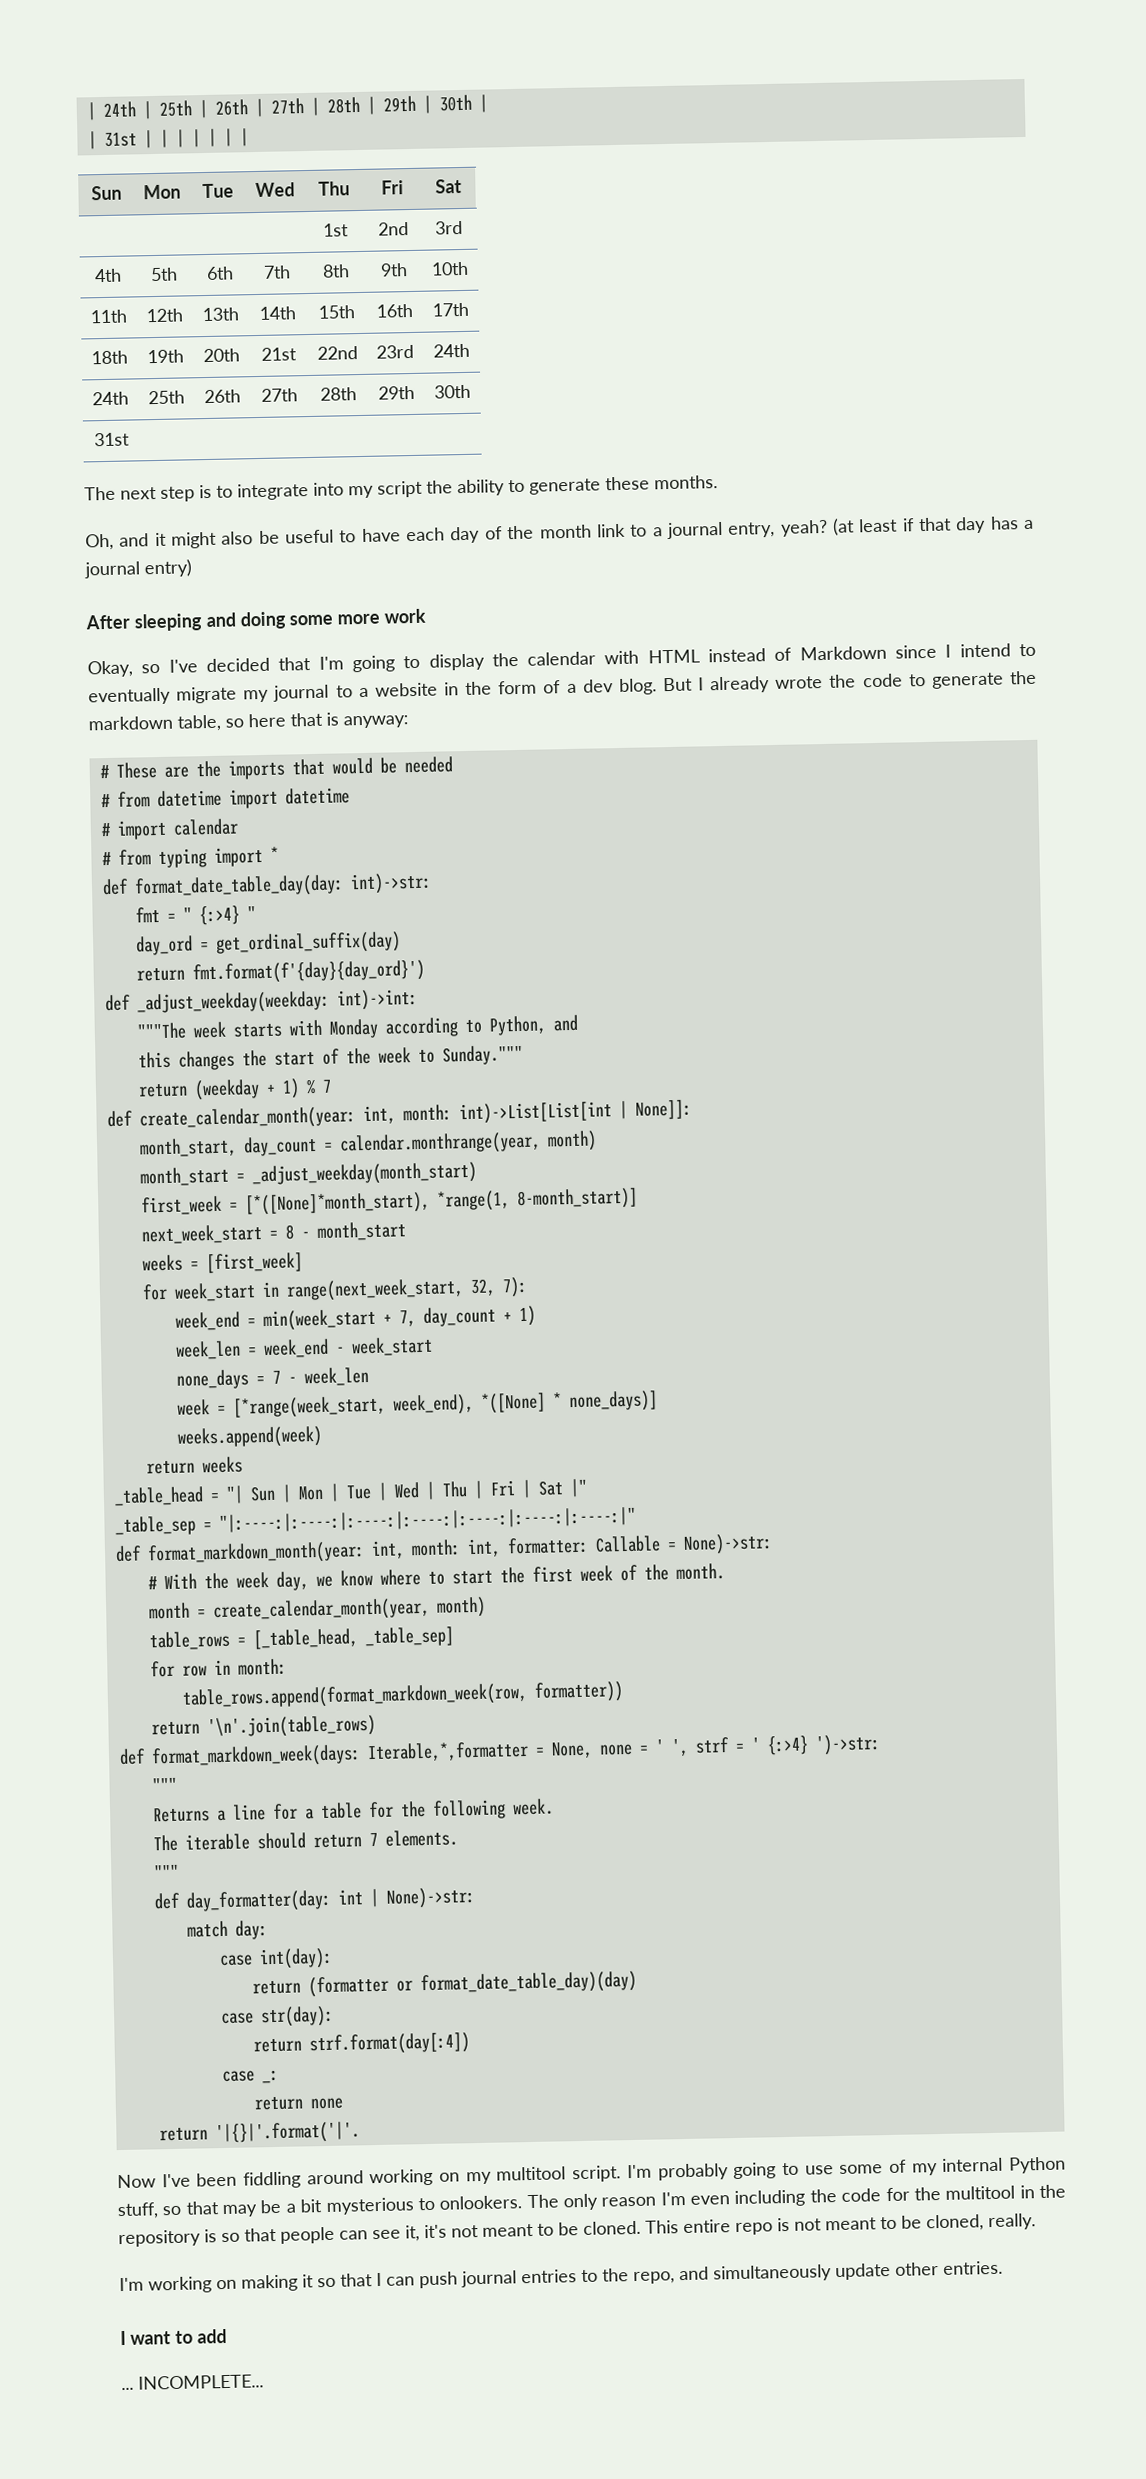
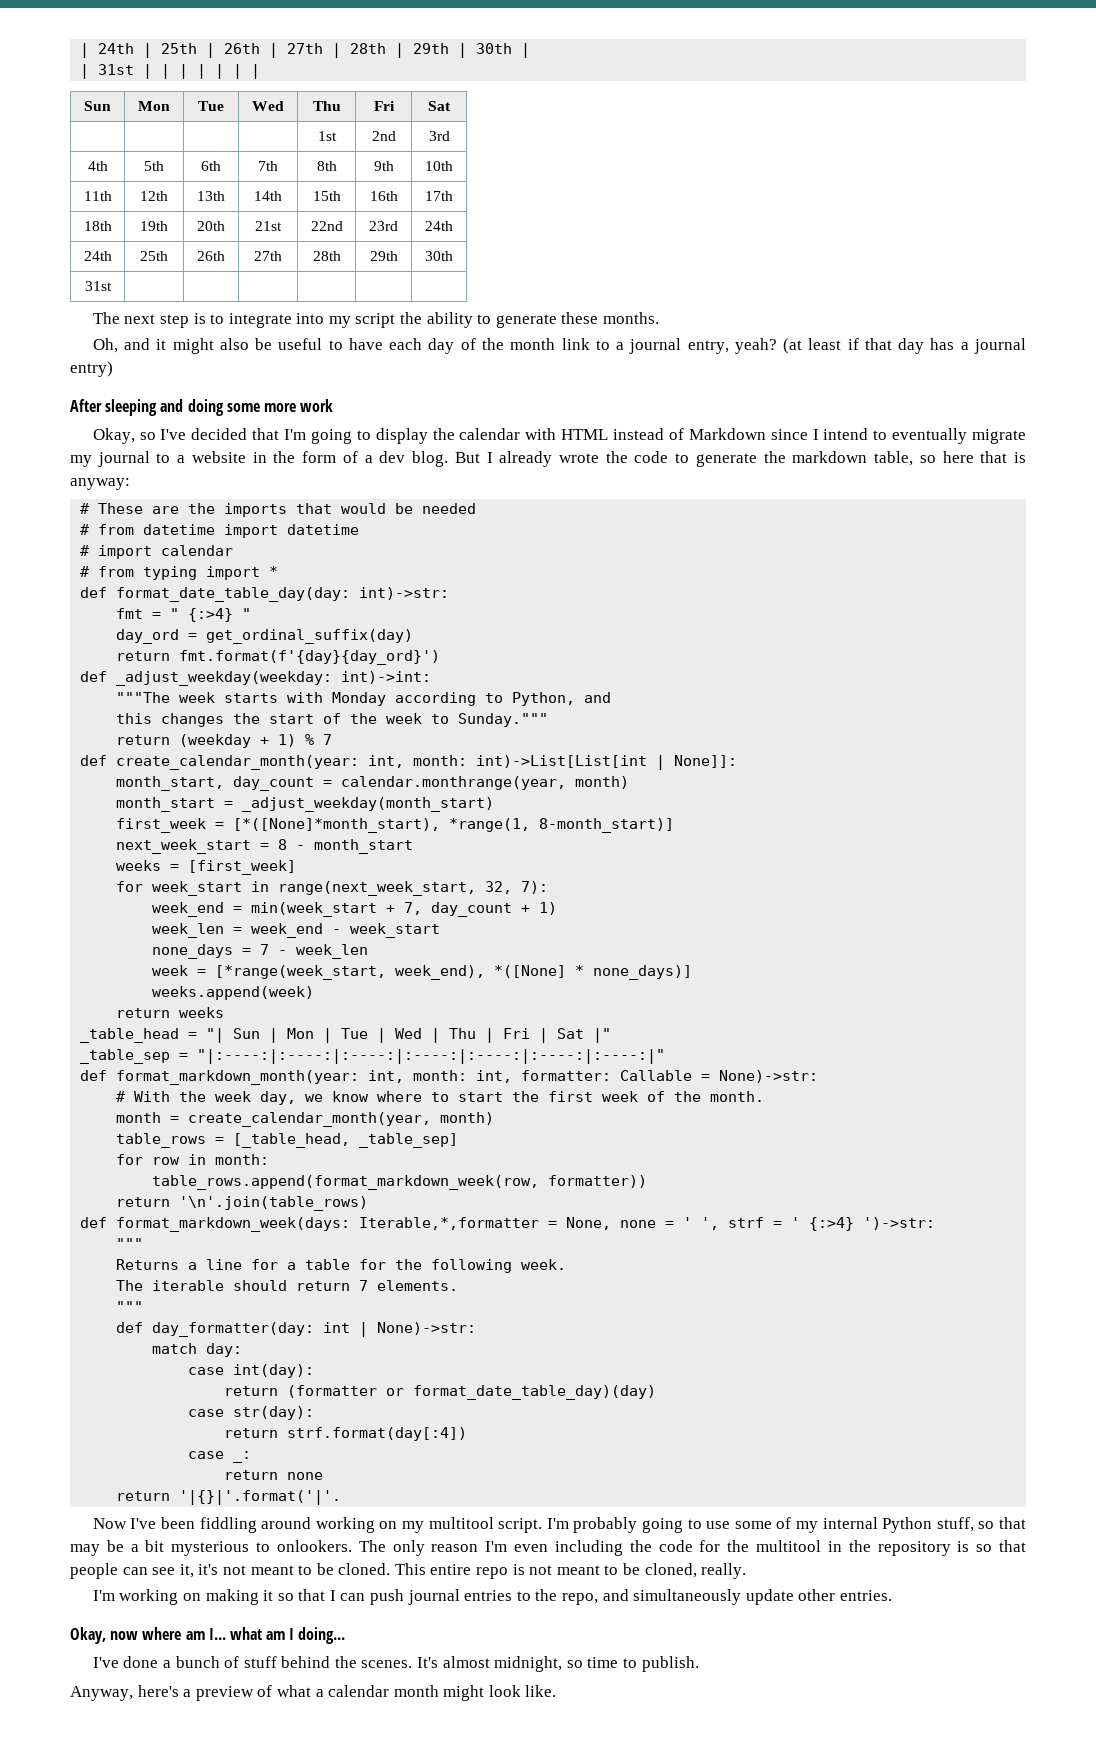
[120,2328,227,2346] [121,2374,264,2391] I want to add // ... INCOMPLETE... -> [70,1627,346,1644] [92,1656,699,1672] [70,1685,557,1701] Okay, now where am I... what am I doing... // I've done a bunch of stuff behind the scenes. It's almost midnight, so time to publish. // Anyway, here's a preview of what a calendar month might look like.

